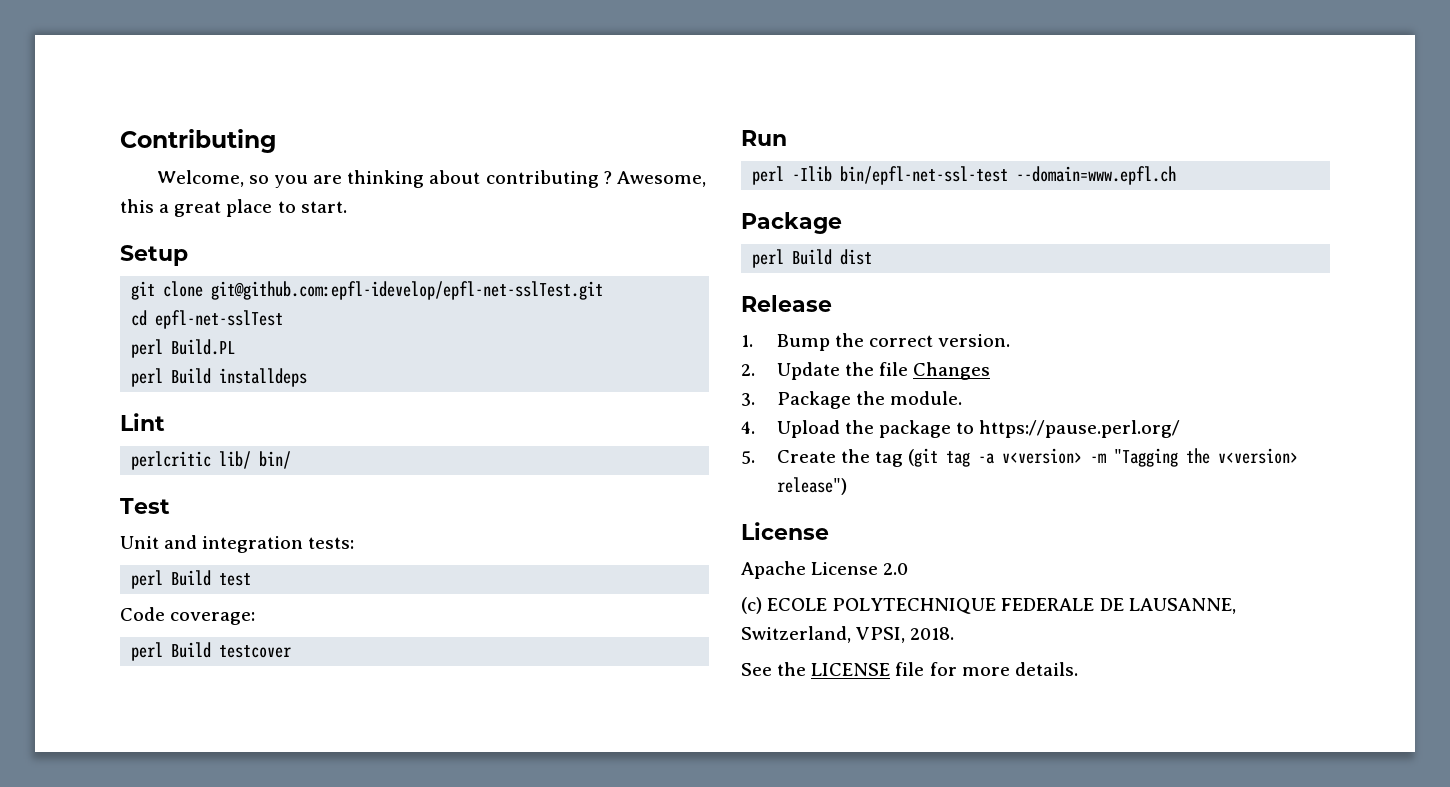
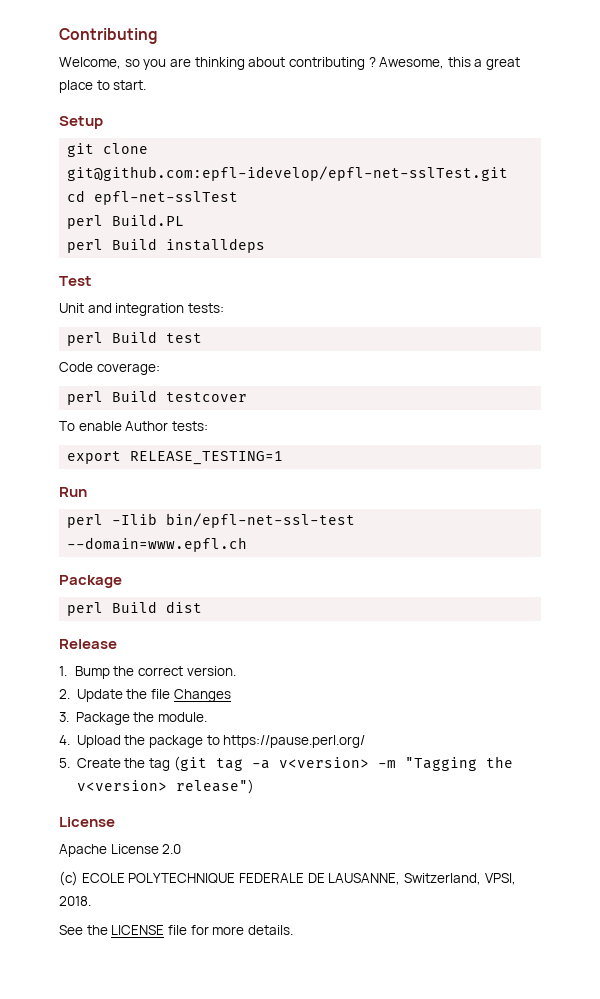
[120,413,165,431] [131,451,292,470] // Lint // perlcritic lib/ bin/ -> (266, 245) none
(292, 651) none -> [59,421,208,431] [67,451,284,465] // To enable Author tests: // export RELEASE_TESTING=1

